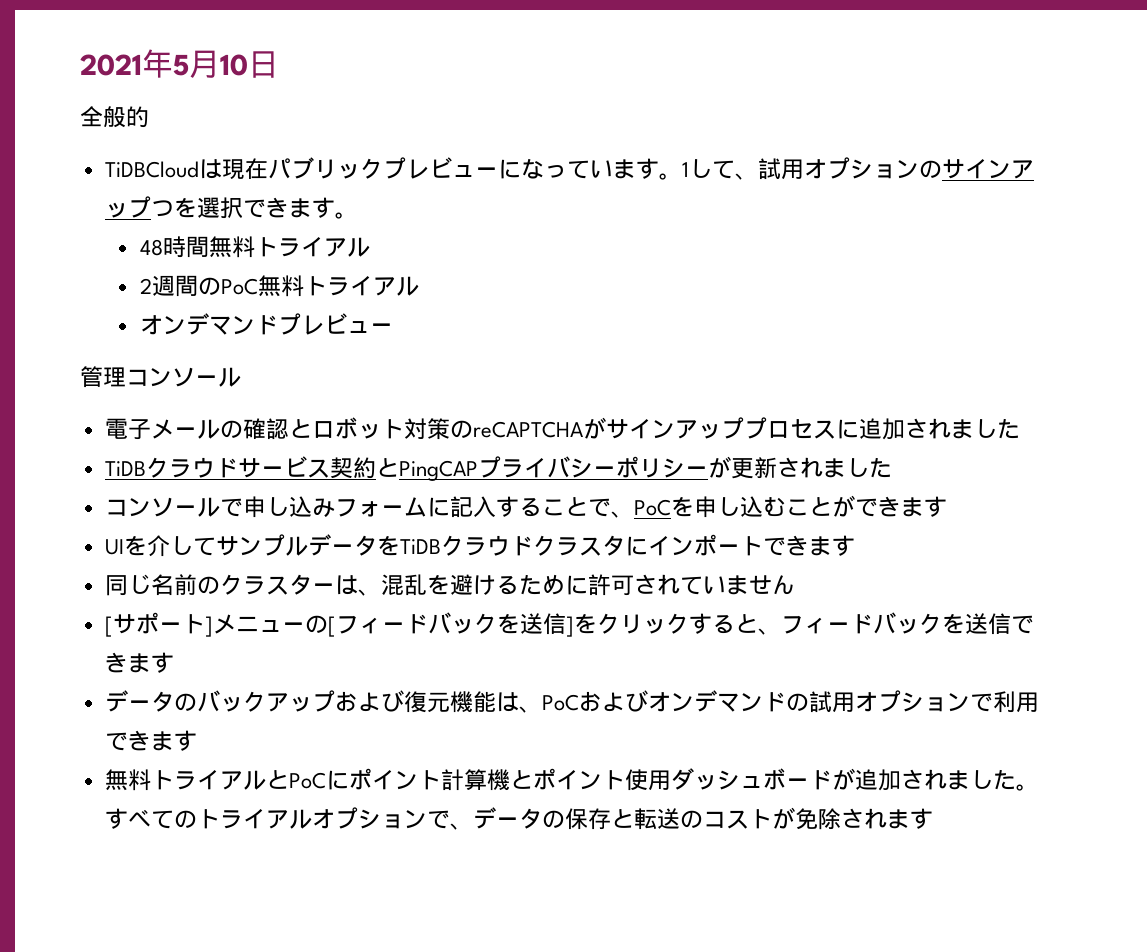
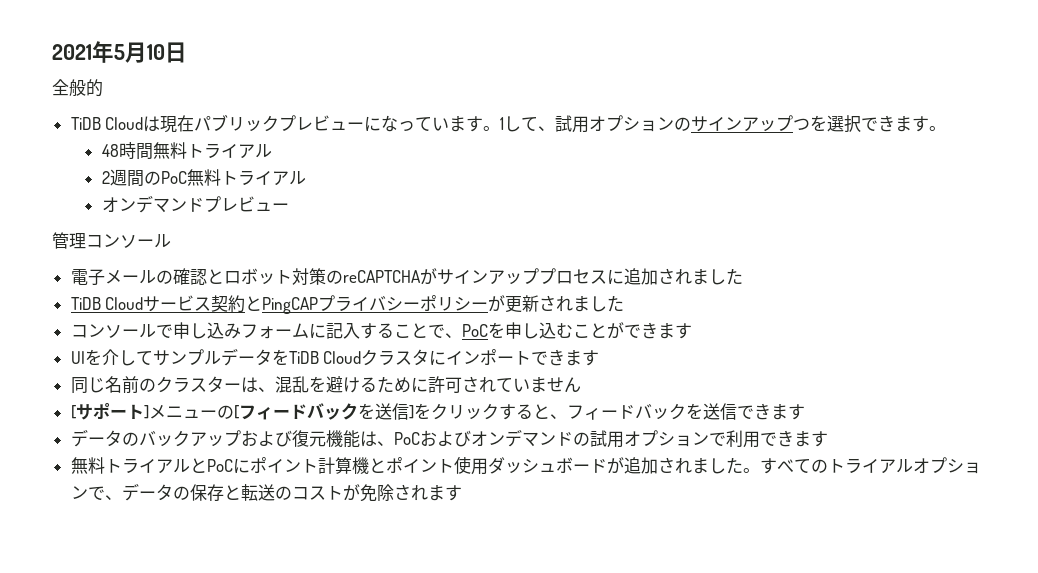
[104,161,199,178] TiDBCloud -> [70,117,144,130] TiDB Cloud
[145,457,238,478] クラウド -> [105,297,144,310] Cloud
[440,535,533,556] クラウド -> [323,351,362,364] Cloud

